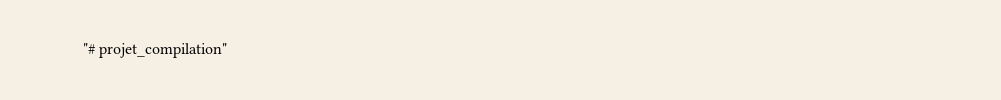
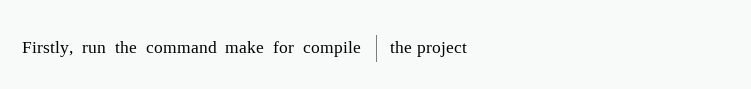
[83,43,228,58] "# projet_compilation" -> [22,41,467,57] Firstly, run the command make for compile the project

